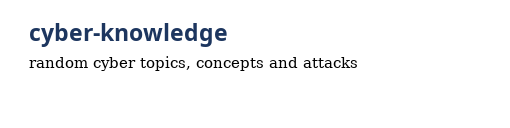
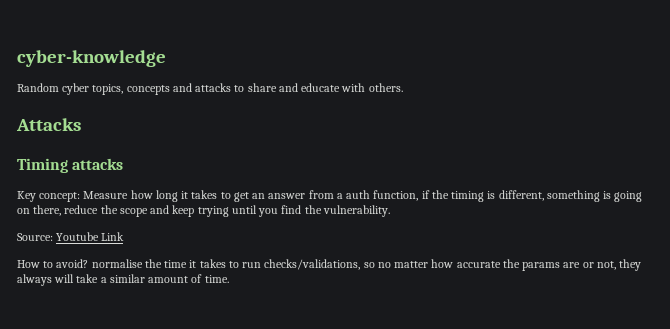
[29,57,88,68] random -> [17,83,59,92] Random
(358, 62) none -> [234,83,403,92] [16,118,81,131] [17,158,124,173] [17,190,643,202] [17,205,390,217] [17,232,125,241] [17,259,642,271] [17,274,229,286] to share and educate with others. // Attacks // Timing attacks // Key concept: Measure how long it takes to get an answer from a auth function, if the timing is different, something is going on there, reduce the scope and keep trying until you find the vulnerability. // Source: Youtube Link // How to avoid? normalise the time it takes to run checks/validations, so no matter how accurate the params are or not, they always will take a similar amount of time.

